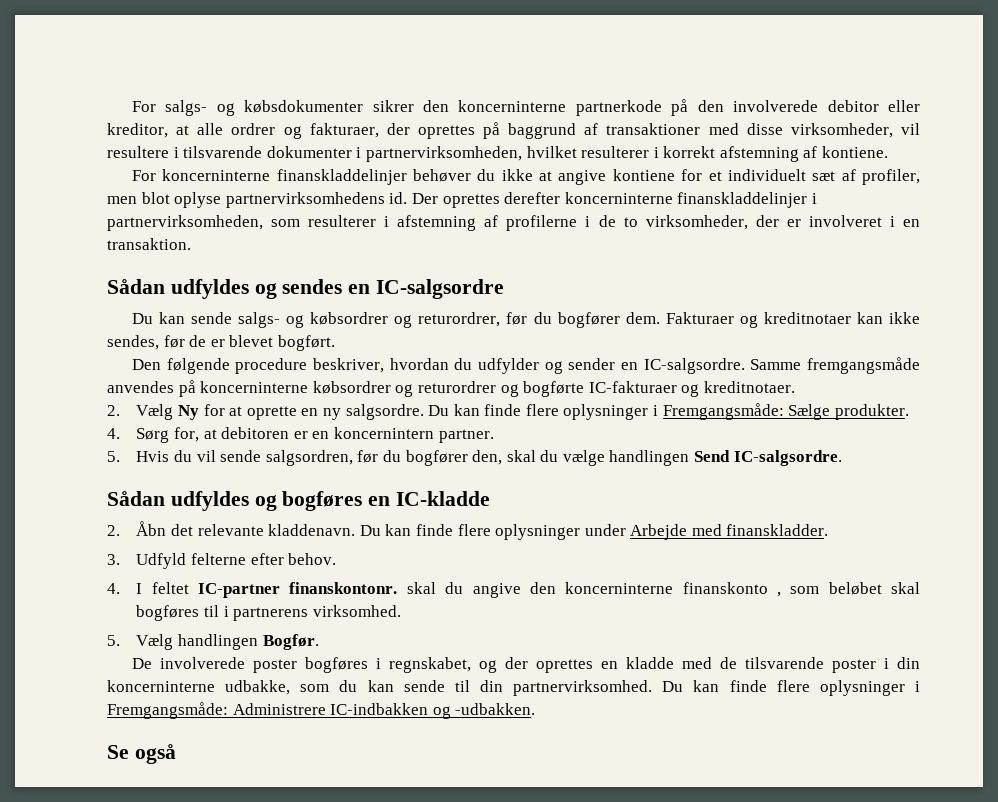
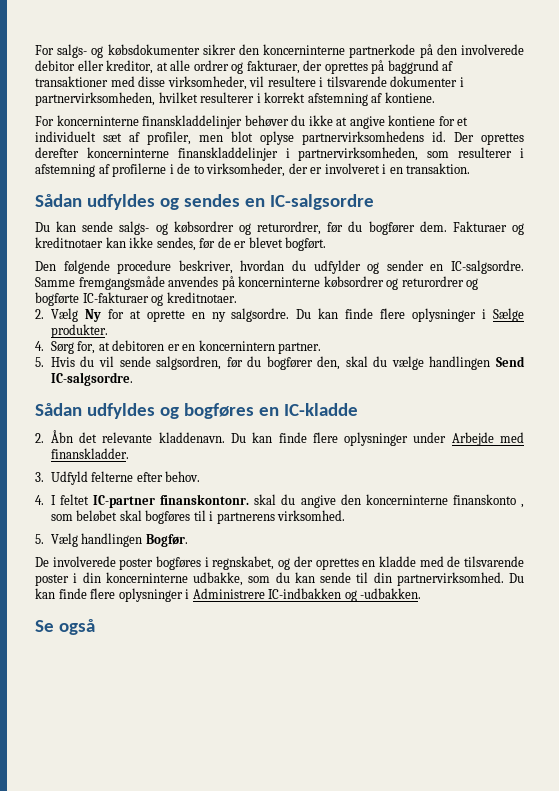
[662,403,784,420] Fremgangsmåde: -> (487, 314) none
[107,702,228,719] Fremgangsmåde: -> (190, 594) none

